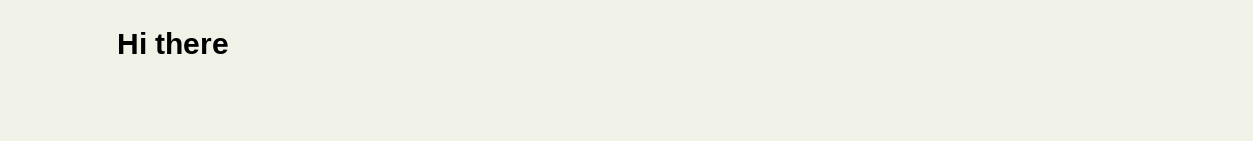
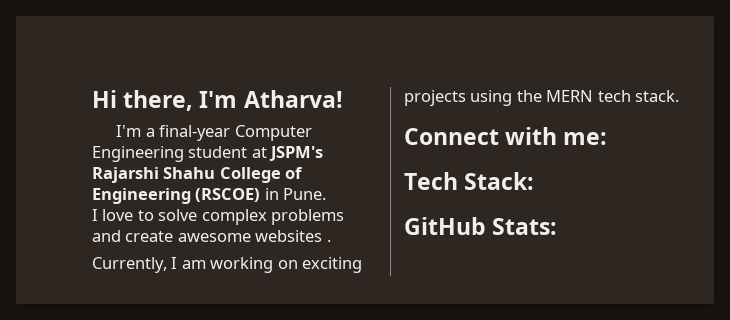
[155,32,230,54] there -> [123,90,343,111] [116,125,312,141] [92,146,324,162] [92,167,304,183] [92,188,327,204] [92,209,345,225] [92,230,331,242] [92,257,363,273] [404,90,680,106] [404,127,608,145] [404,172,535,190] [404,217,558,235] there, I'm Atharva! // I'm a final-year Computer Engineering student at JSPM's Rajarshi Shahu College of Engineering (RSCOE) in Pune. // I love to solve complex problems and create awesome websites . // Currently, I am working on exciting projects using the MERN tech stack. // Connect with me: // Tech Stack: // GitHub Stats:

